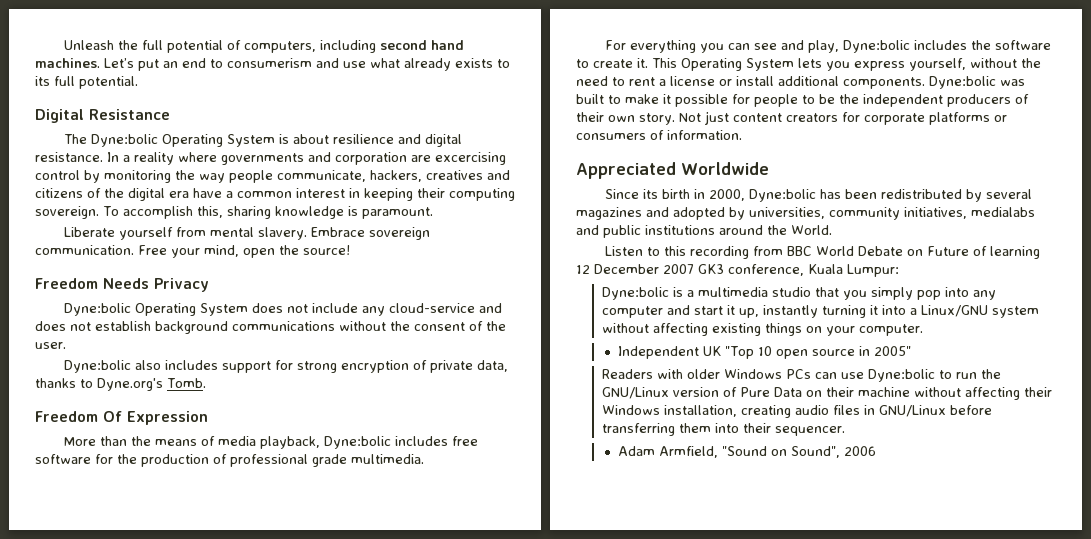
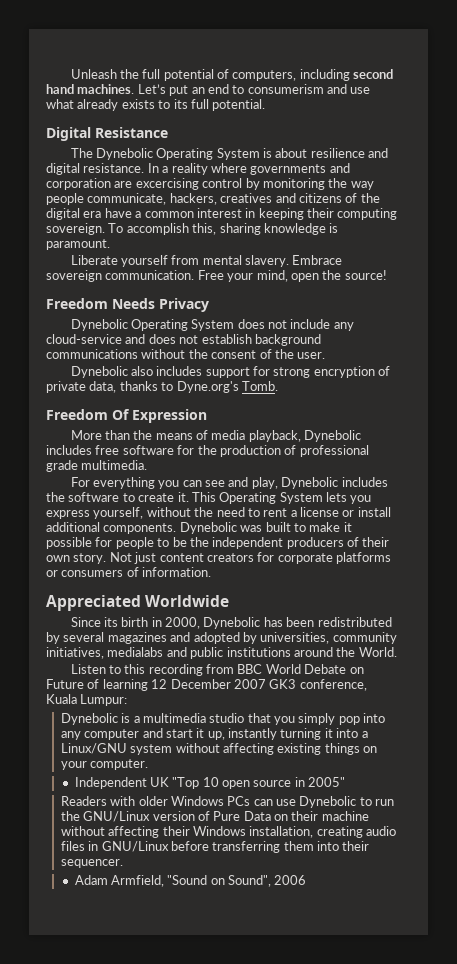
[90,134,158,147] Dyne:bolic -> [95,148,153,160] Dynebolic
[63,303,131,316] Dyne:bolic -> [70,319,128,331] Dynebolic
[63,360,131,373] Dyne:bolic -> [70,366,128,378] Dynebolic
[323,436,391,449] Dyne:bolic -> [304,430,362,442] Dynebolic
[842,40,910,53] Dyne:bolic -> [281,477,339,489] Dynebolic
[929,76,996,89] Dyne:bolic -> [179,522,237,534] Dynebolic
[748,189,816,202] Dyne:bolic -> [203,617,261,629] Dynebolic
[601,287,669,300] Dyne:bolic -> [60,713,118,725] Dynebolic
[867,369,935,382] Dyne:bolic -> [299,796,357,808] Dynebolic

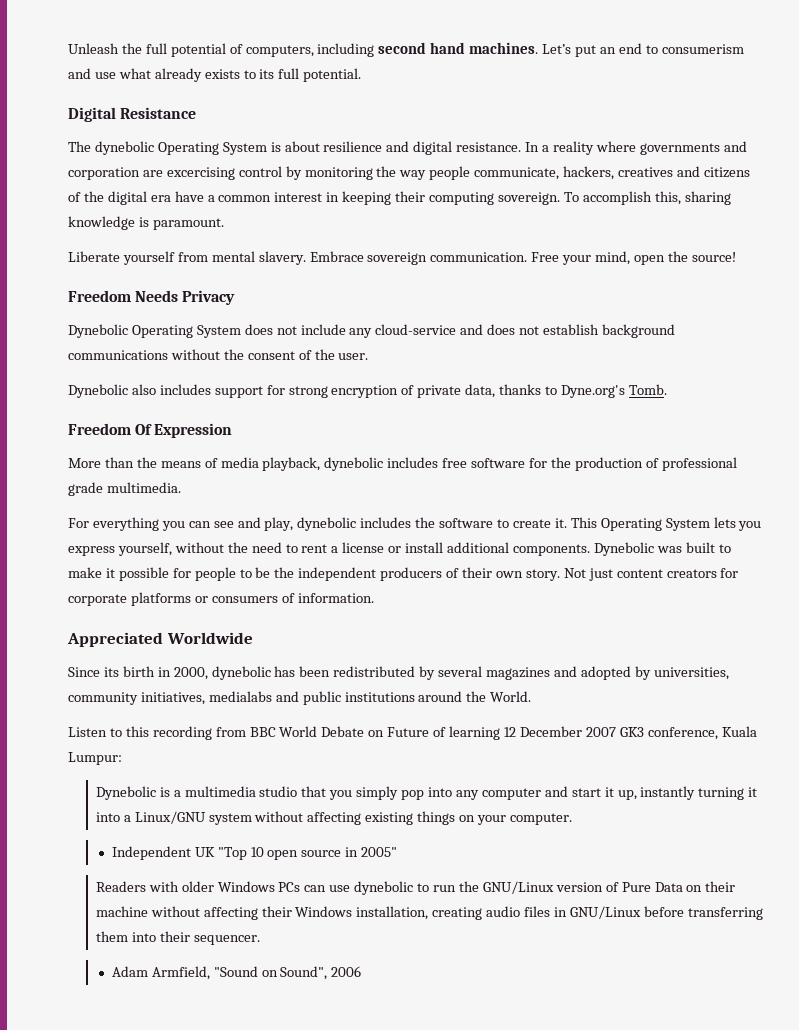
[95,148,153,160] Dynebolic -> [94,141,154,155] dynebolic
[304,430,362,442] Dynebolic -> [324,457,384,471] dynebolic
[281,477,339,489] Dynebolic -> [297,517,357,531] dynebolic
[203,617,261,629] Dynebolic -> [211,666,271,680] dynebolic
[299,796,357,808] Dynebolic -> [354,881,414,895] dynebolic

